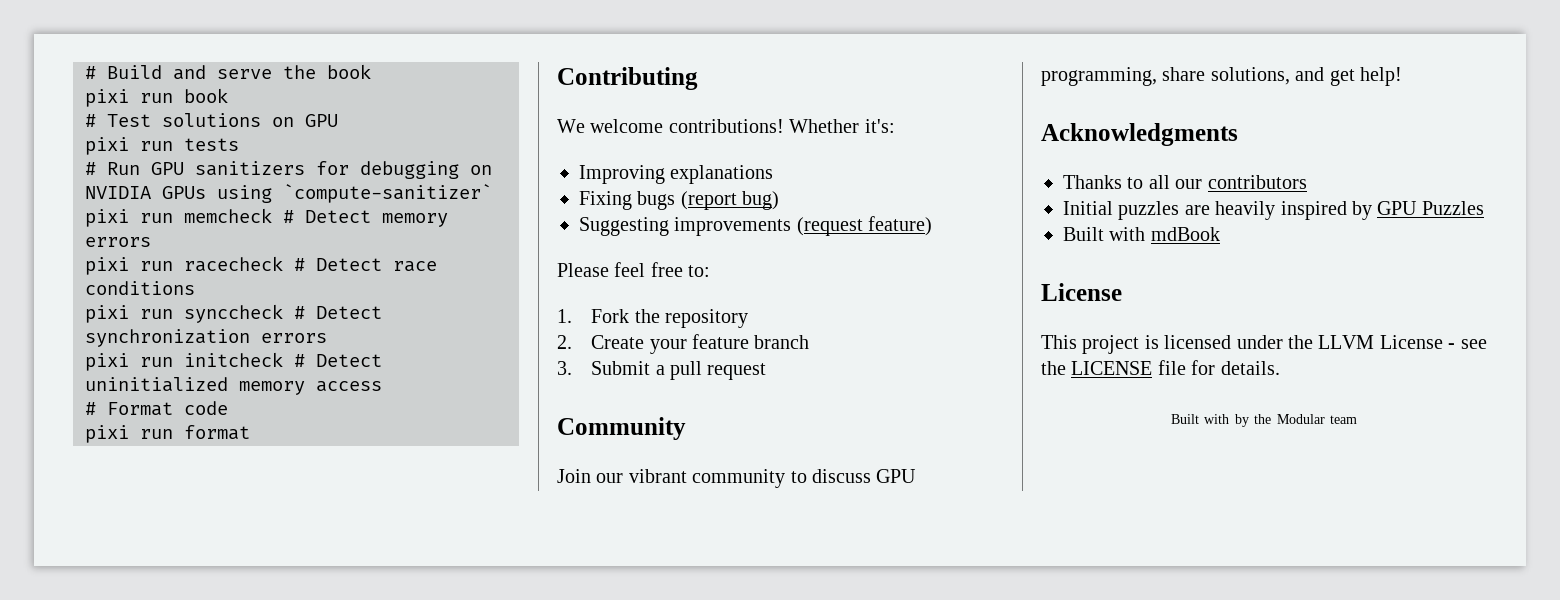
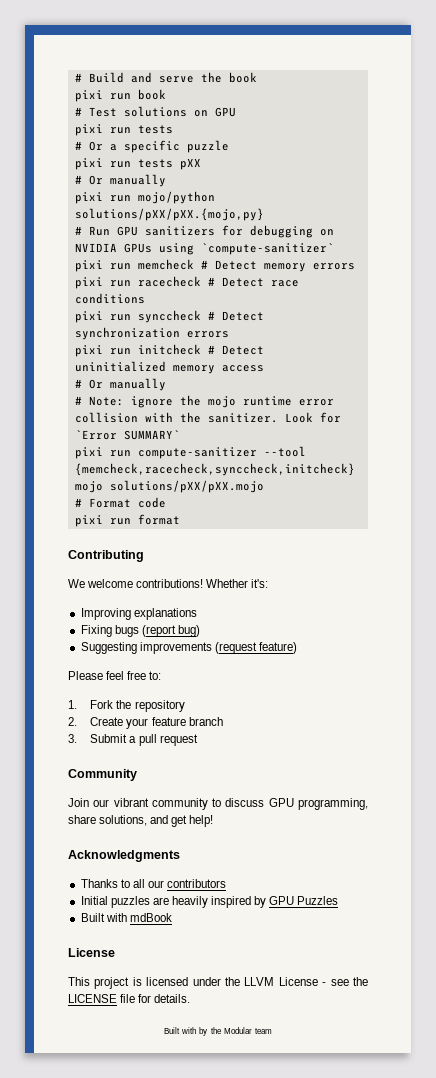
(239, 144) none -> [74,140,229,153] [74,158,201,170] [74,174,166,187] [74,191,215,204] [74,208,264,221] // # Or a specific puzzle // pixi run tests pXX // # Or manually // pixi run mojo/python solutions/pXX/pXX.{mojo,py}
(382, 386) none -> [74,378,166,391] [74,395,334,408] [74,412,341,423] [74,430,180,440] [74,446,306,459] [74,463,355,476] [74,480,264,493] // # Or manually // # Note: ignore the mojo runtime error collision with the sanitizer. Look for `Error SUMMARY` // pixi run compute-sanitizer --tool {memcheck,racecheck,synccheck,initcheck} mojo solutions/pXX/pXX.mojo

